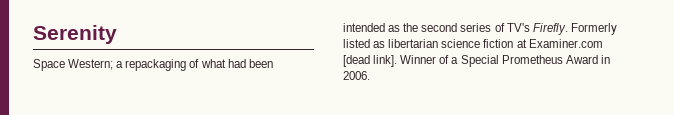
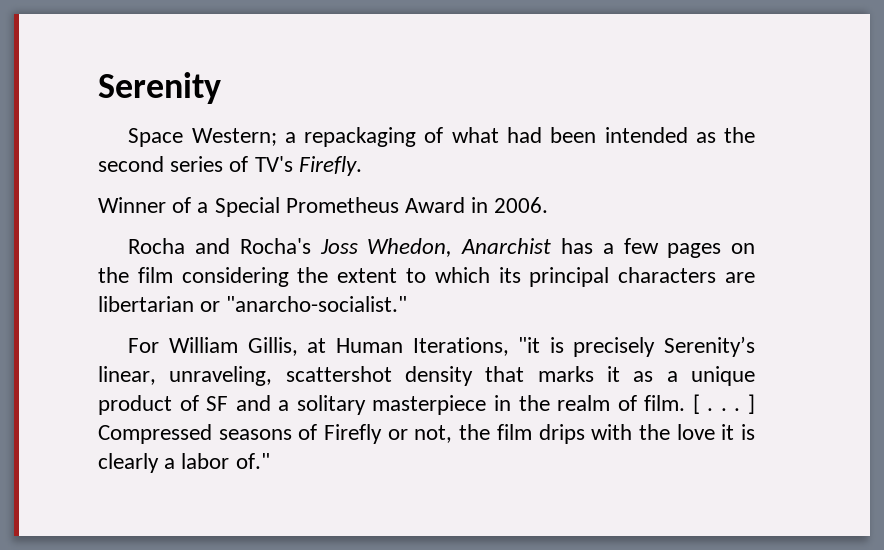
[570,23,617,35] [343,39,603,48] [343,55,398,67] Formerly listed as libertarian science fiction at Examiner.com [dead link]. -> (362, 166) //
(370, 75) none -> [128,238,755,258] [98,267,755,287] [98,296,408,312] [128,336,755,357] [98,366,756,386] [98,394,755,415] [98,424,755,444] [98,453,270,473] // Rocha and Rocha's Joss Whedon, Anarchist has a few pages on the film considering the extent to which its principal characters are libertarian or "anarcho-socialist." // For William Gillis, at Human Iterations, "it is precisely Serenity’s linear, unraveling, scattershot density that marks it as a unique product of SF and a solitary masterpiece in the realm of film. [ . . . ] Compressed seasons of Firefly or not, the film drips with the love it is clearly a labor of."

